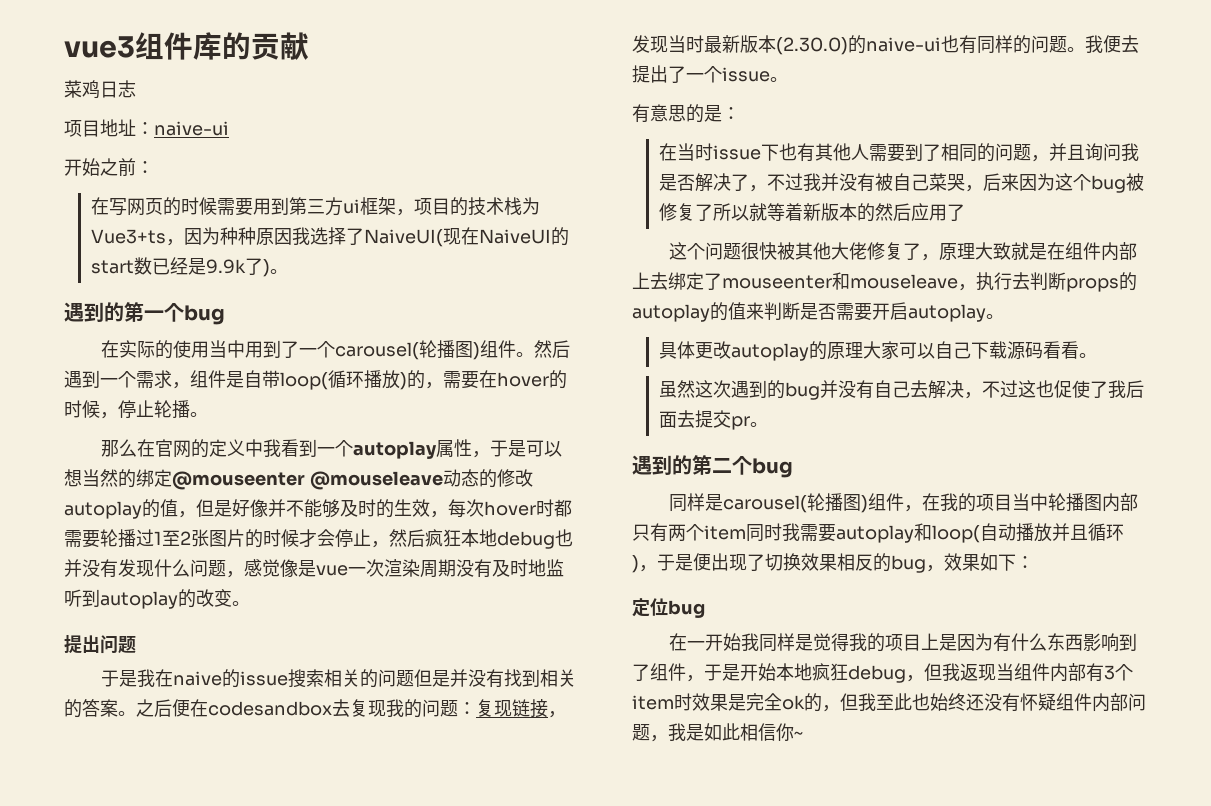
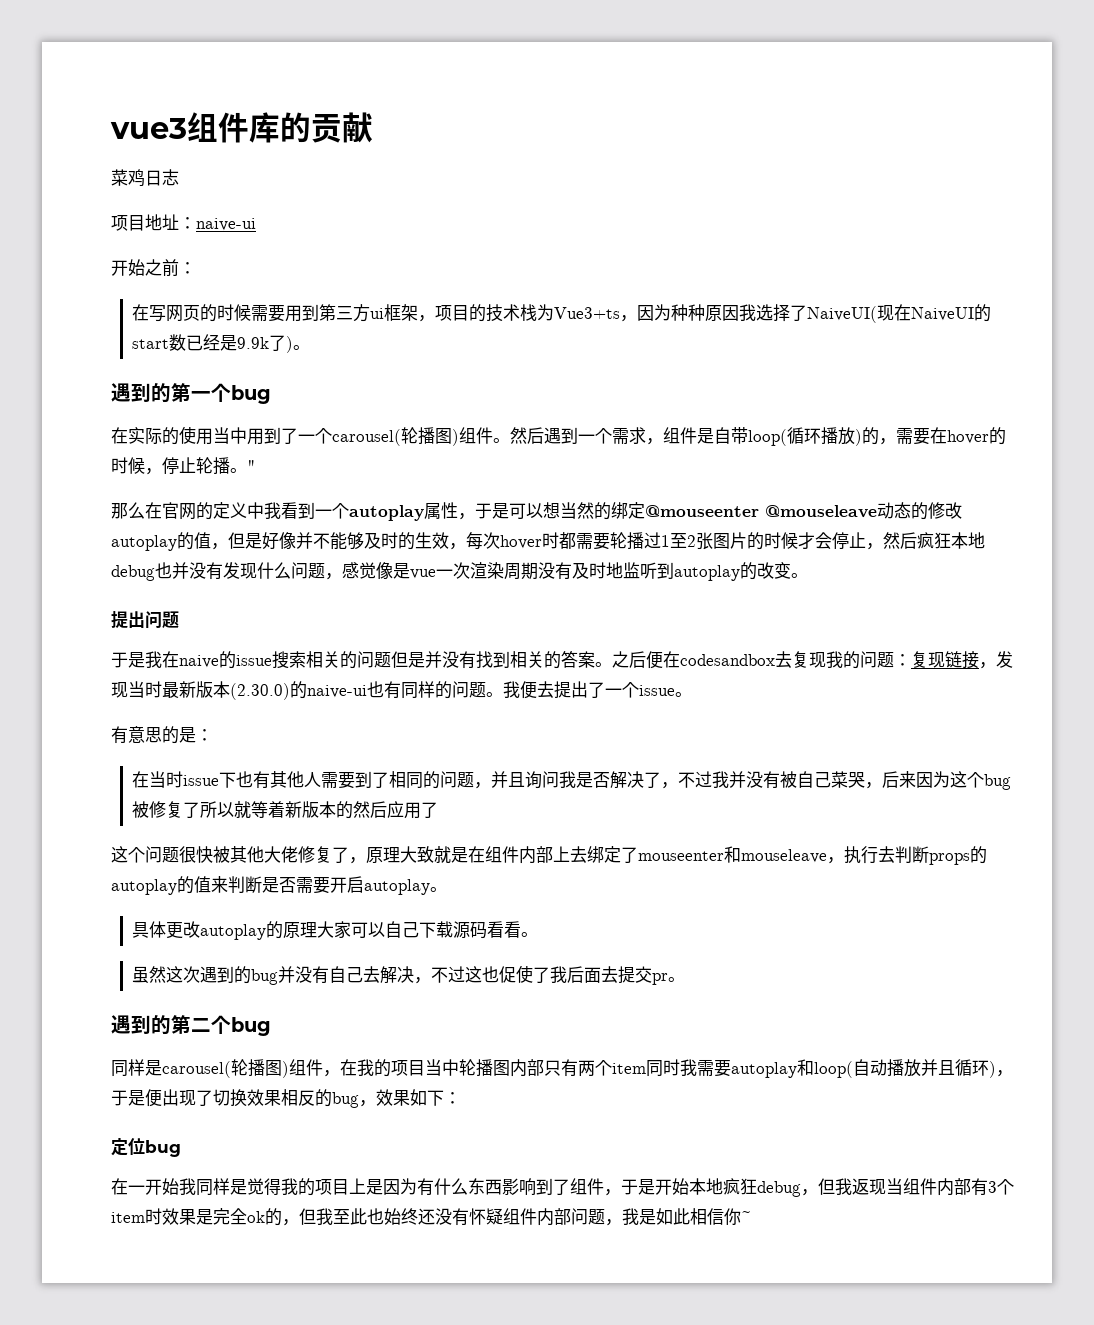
(208, 414) none -> [247,460,256,472] "

